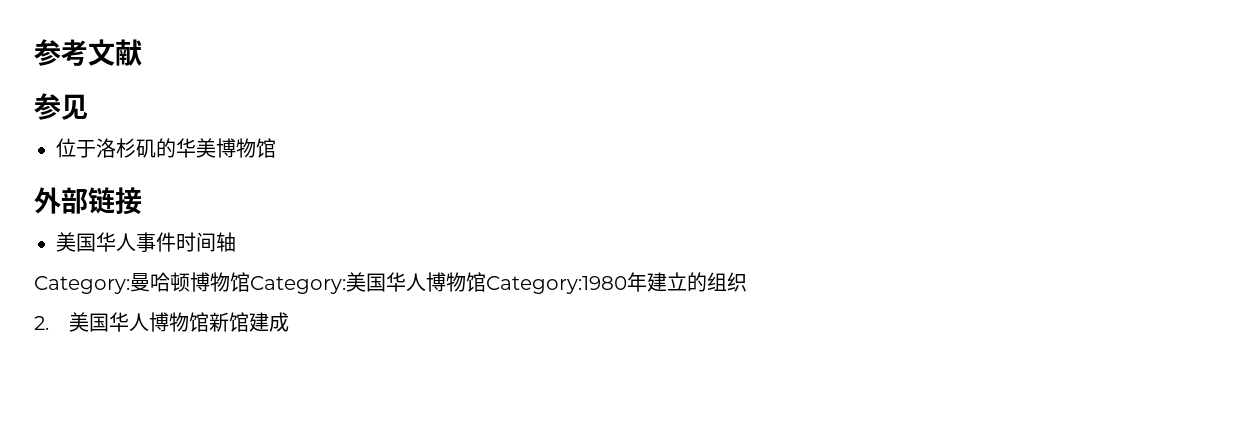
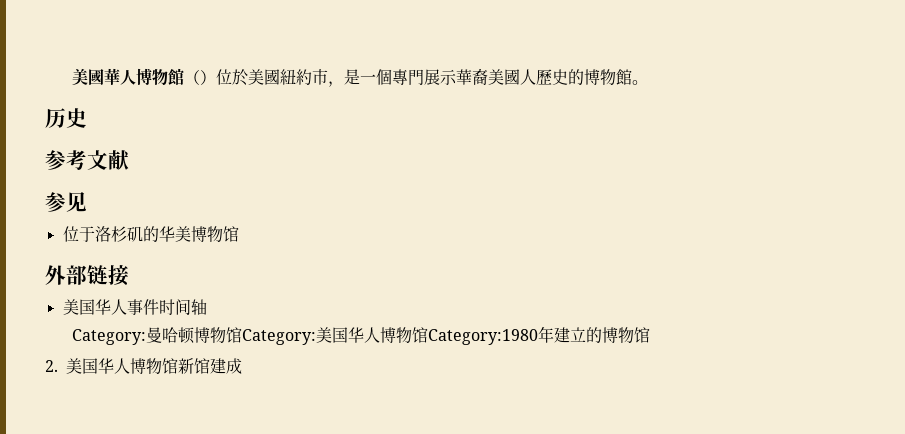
(34, 52) none -> [71,68,648,87] [45,108,87,128] 美國華人博物館（）位於美國紐約市，是一個專門展示華裔美國人歷史的博物館。 // 历史 //
[707,272,747,292] 组织 -> [601,327,650,344] 博物馆

